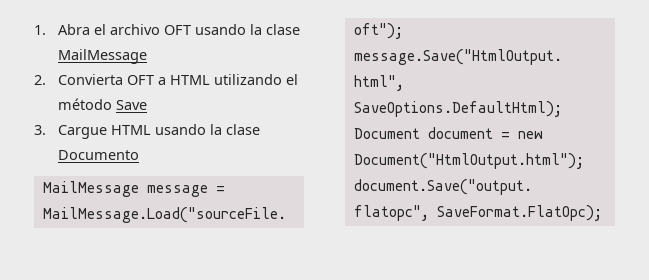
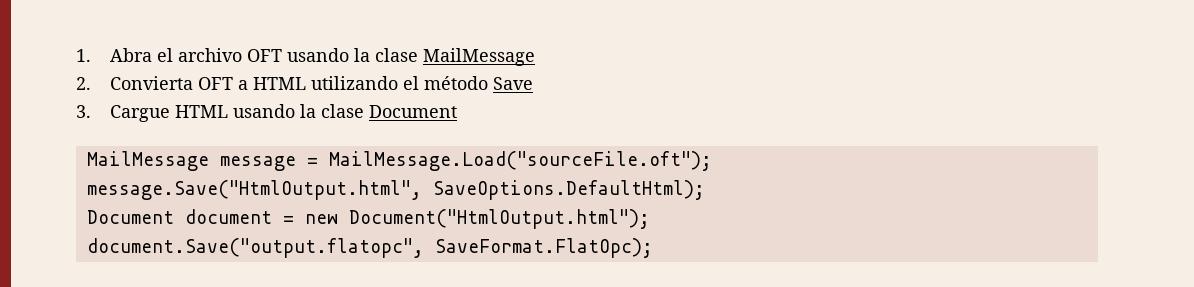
[58,150,140,160] Documento -> [369,105,458,118] Document

